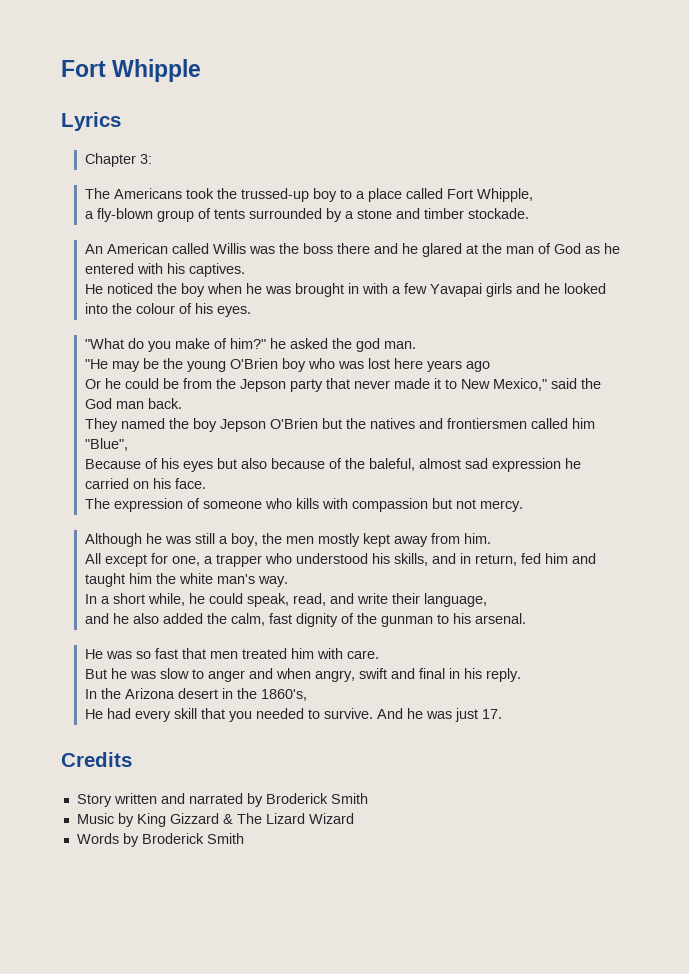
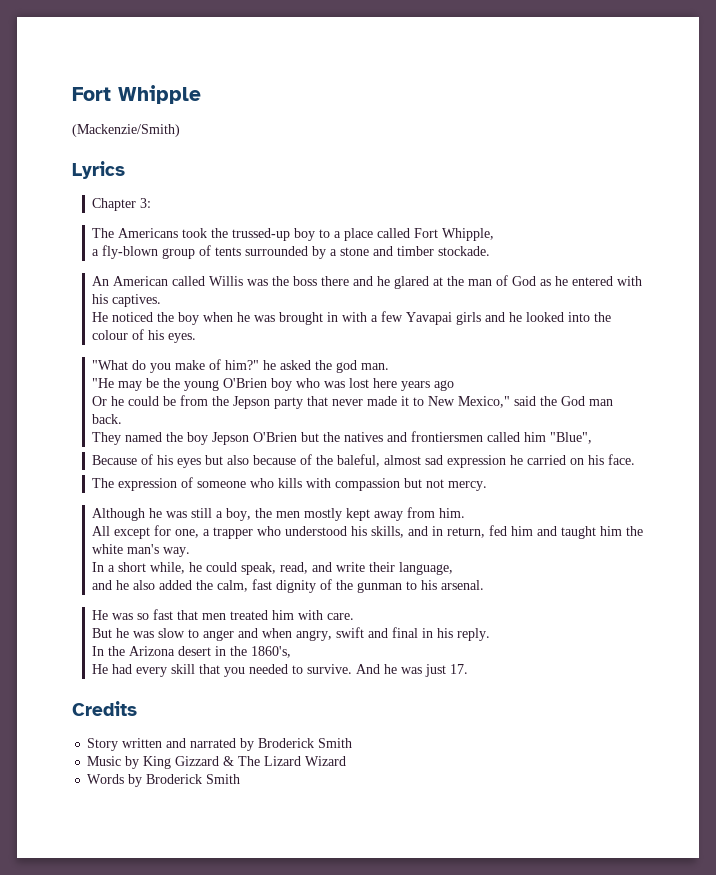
(202, 70) none -> [72,124,180,137] // (Mackenzie/Smith)

